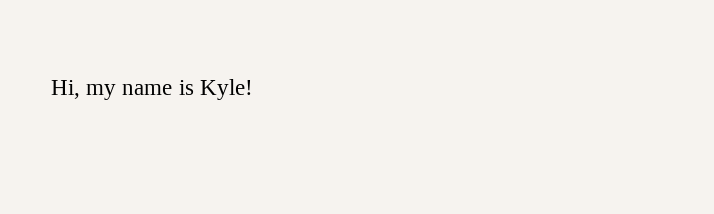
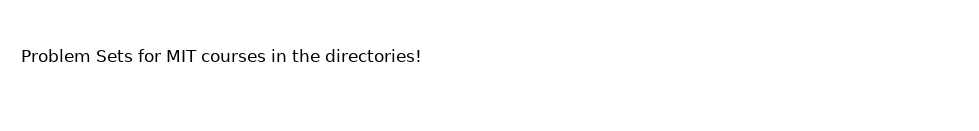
[51,79,253,100] Hi, my name is Kyle! -> [21,49,422,62] Problem Sets for MIT courses in the directories!

